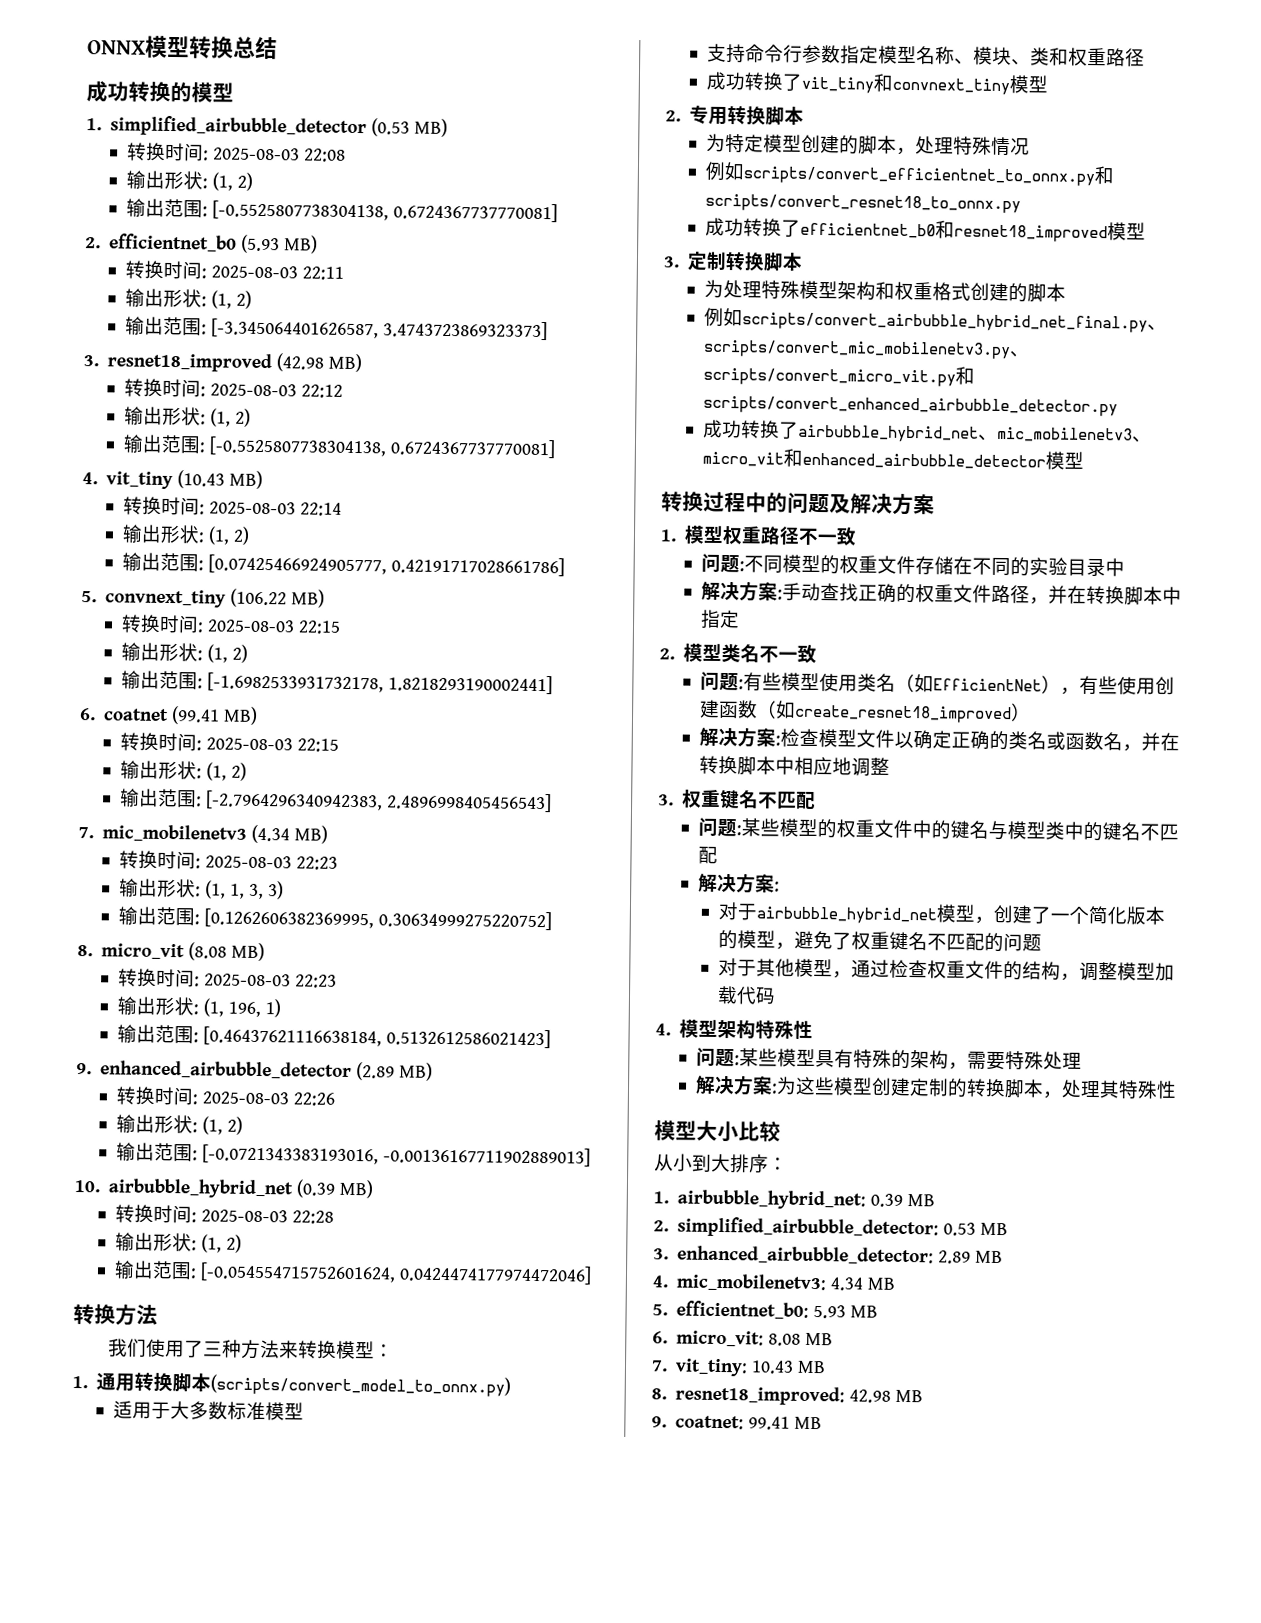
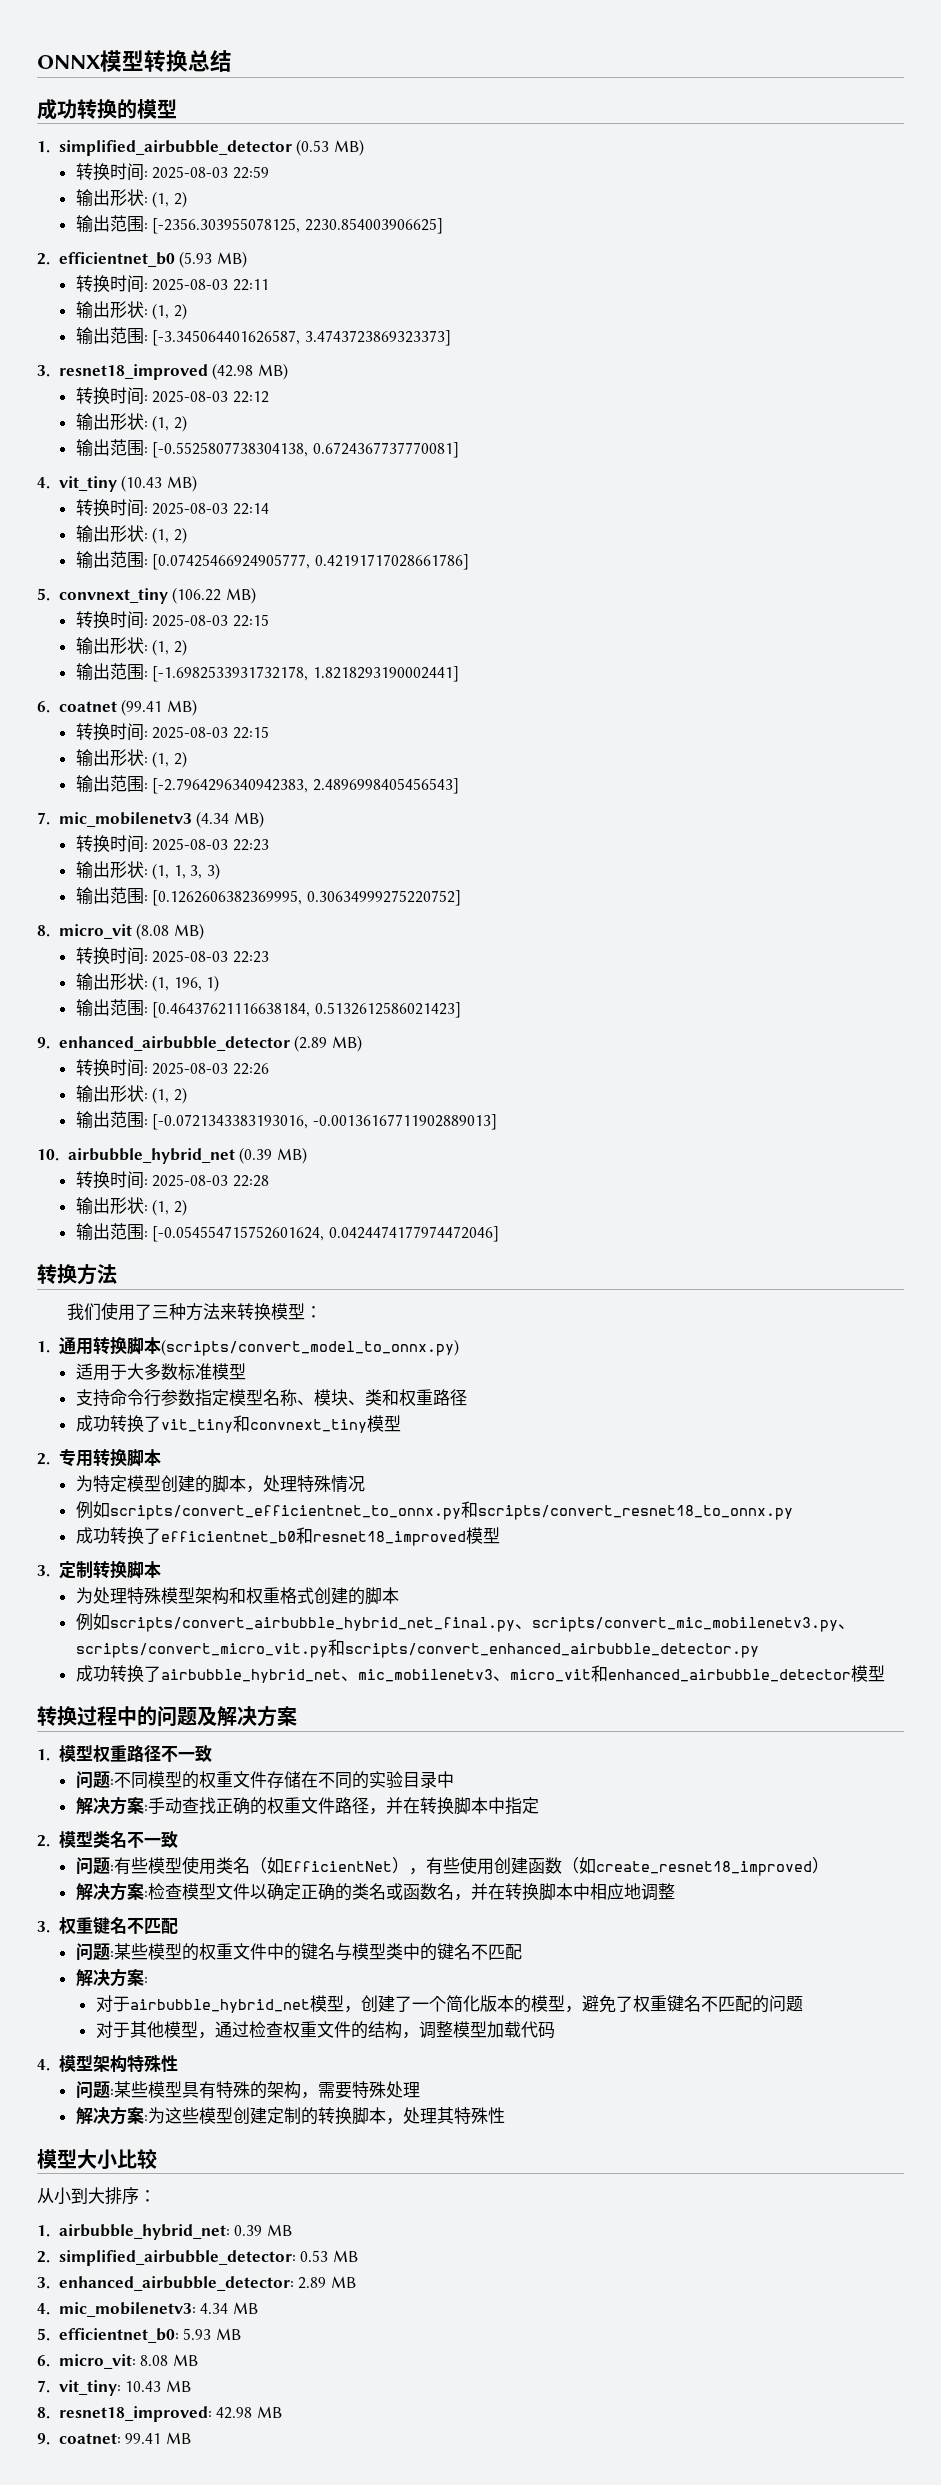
[304,148,347,162] [126,170,254,191] [126,198,559,223] 22:08 // 输出形状: (1, 2) // 输出范围: [-0.5525807738304138, 0.6724367737770081] -> [232,166,269,179] [75,189,187,208] [75,215,443,234] 22:59 // 输出形状: (1, 2) // 输出范围: [-2356.303955078125, 2230.854003906625]

